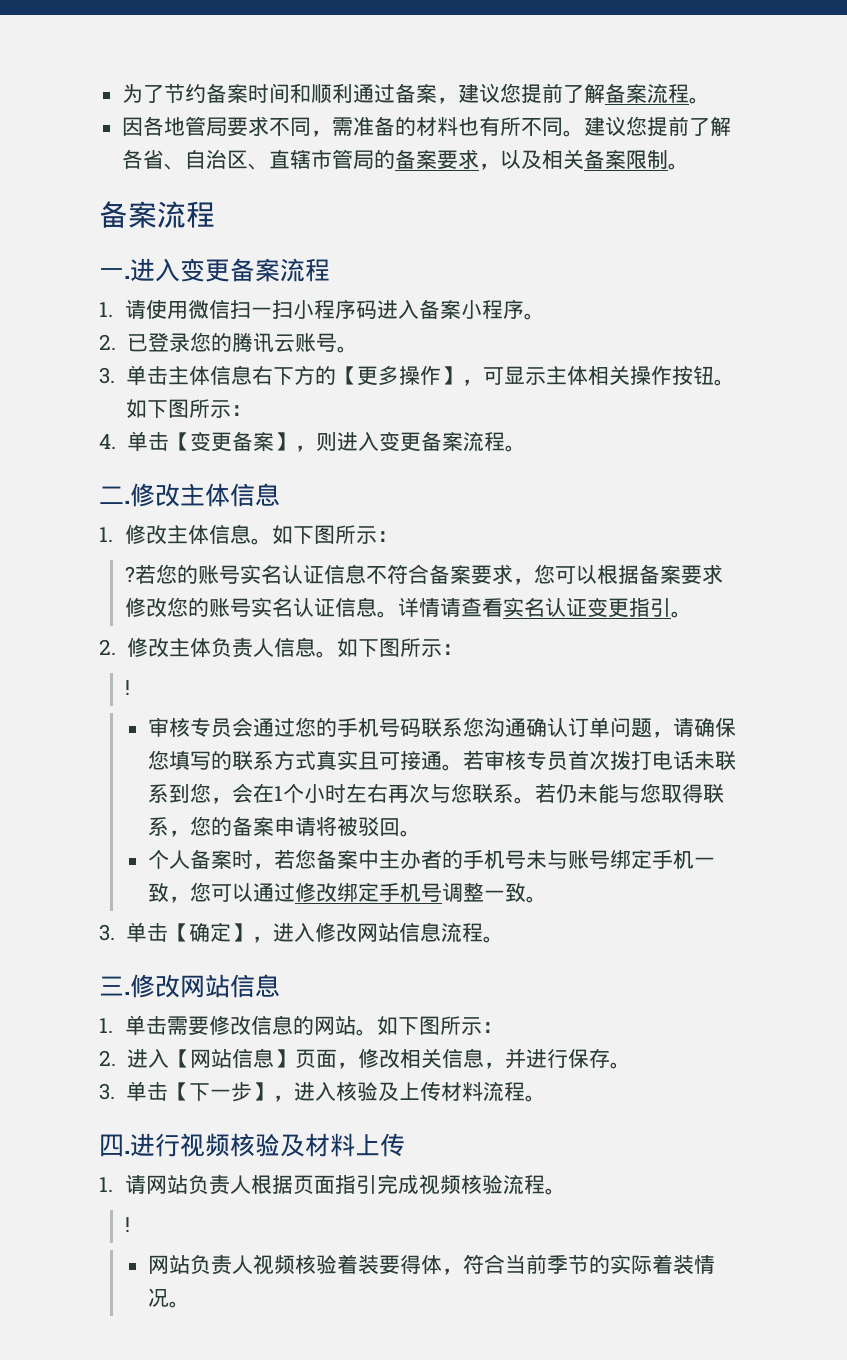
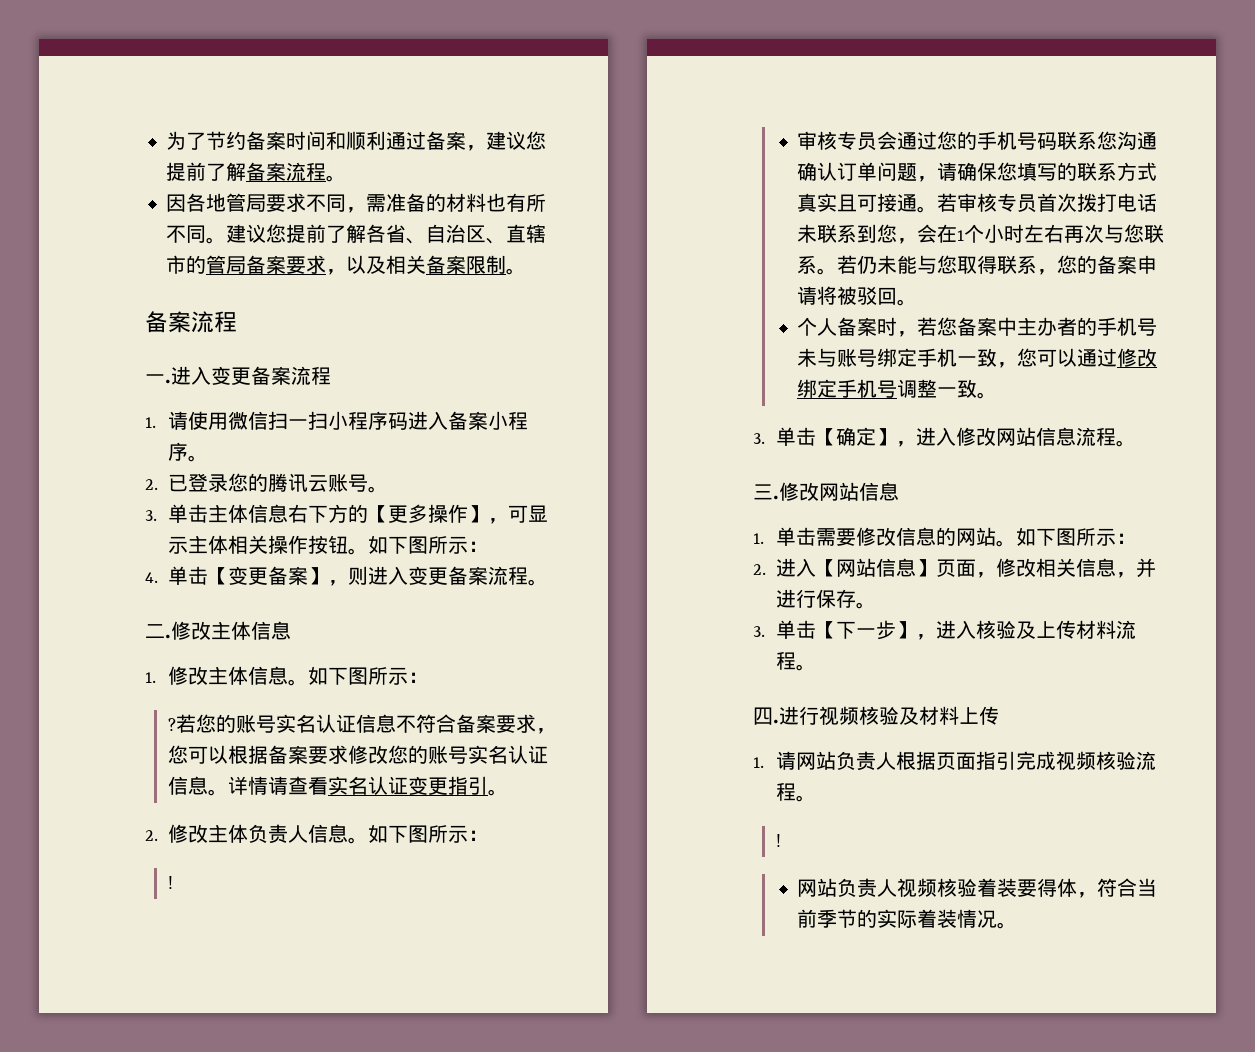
[332,149,396,169] 管局的 -> [186,255,247,274] 的管局

